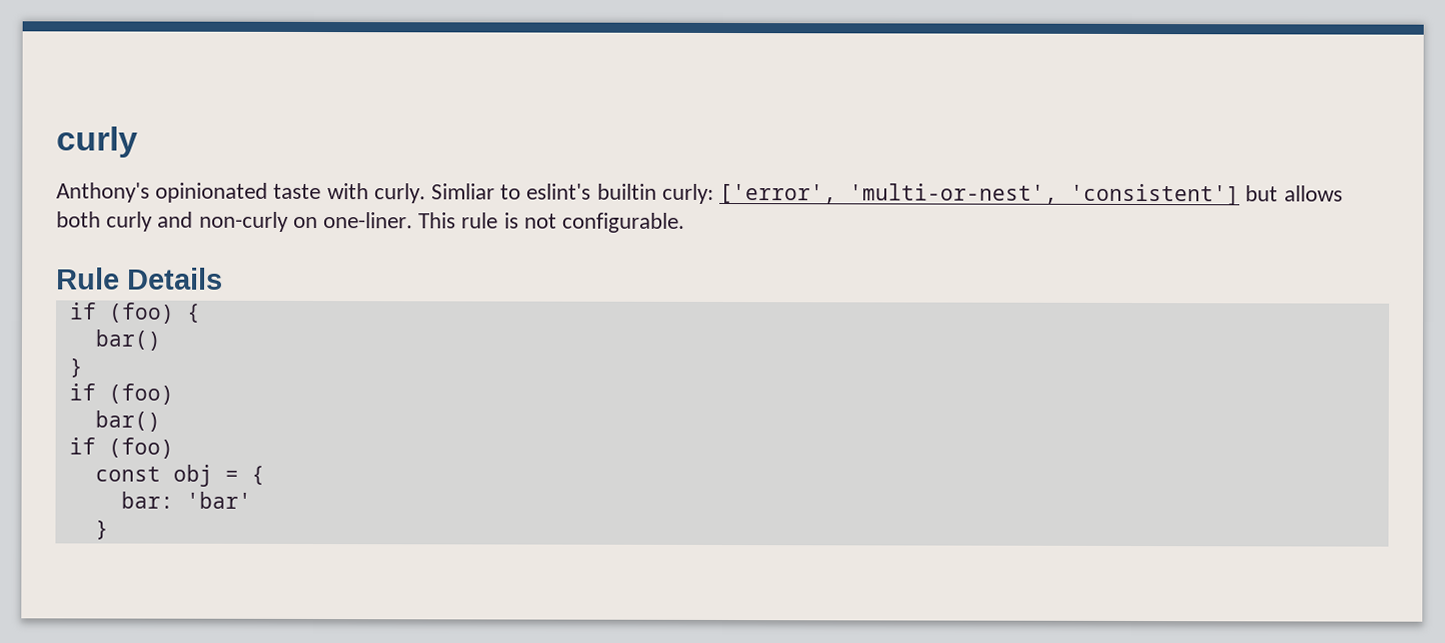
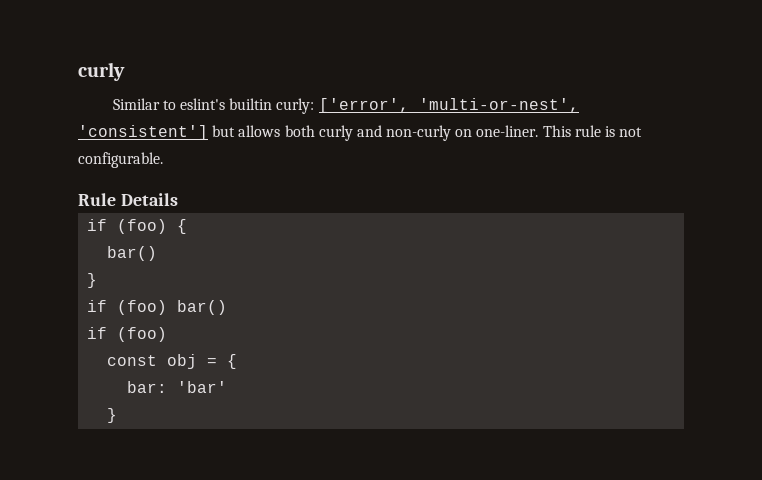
[56,182,496,204] Anthony's opinionated taste with curly. Simliar -> [112,98,160,110] Similar
(174, 394) // -> (168, 307) none

